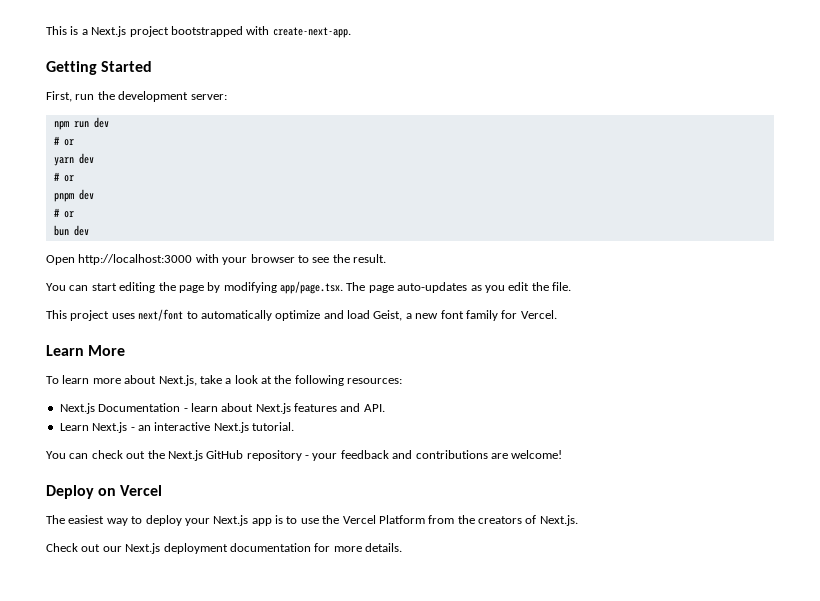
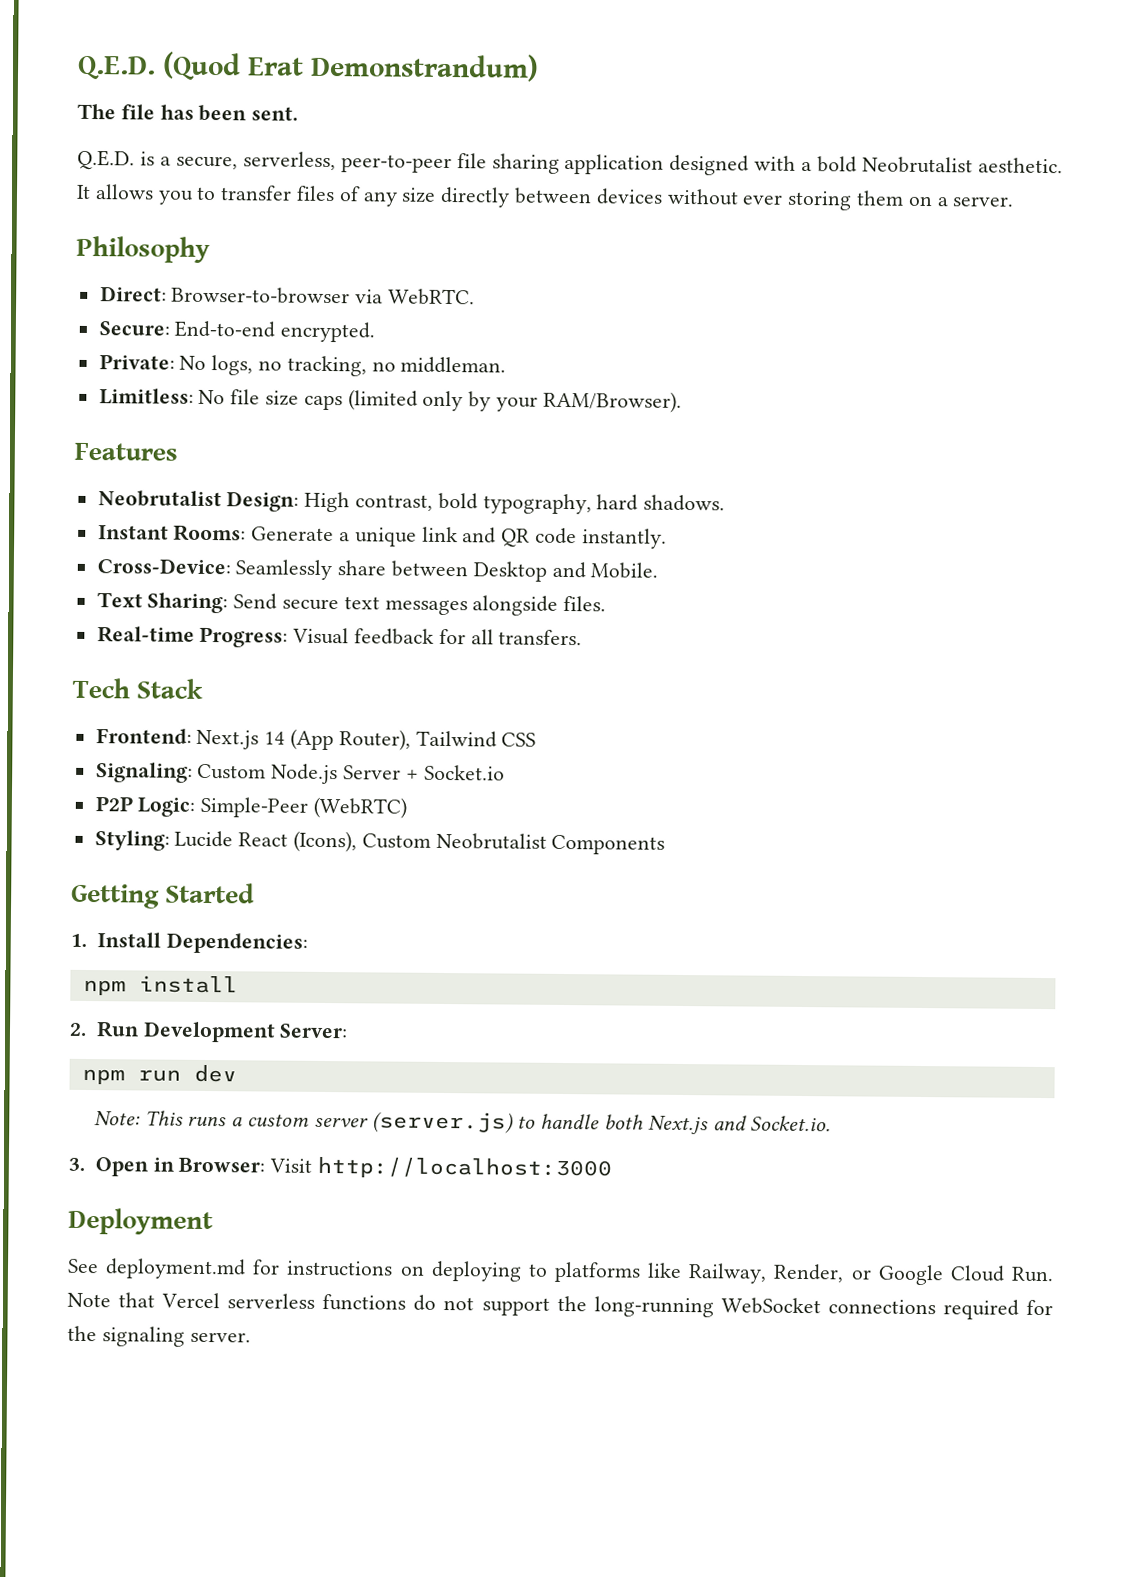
[46,26,351,38] [46,61,153,75] [46,91,227,102] [53,117,109,130] [53,136,74,146] [53,153,94,166] [53,172,74,182] [53,189,94,202] [53,208,74,218] [53,225,89,236] [46,254,386,265] [46,281,571,294] [46,309,557,321] [46,345,126,356] [46,375,403,386] [59,403,385,414] [59,422,294,433] [46,450,563,461] [46,485,163,499] [46,515,578,526] [46,543,402,554] This is a Next.js project bootstrapped with create-next-app. // Getting Started // First, run the development server: // npm run dev // # or // yarn dev // # or // pnpm dev // # or // bun dev // Open http://localhost:3000 with your browser to see the result. // You can start editing the page by modifying app/page.tsx. The page auto-updates as you edit the file. // This project uses next/font to automatically optimize and load Geist, a new font family for Vercel. // Learn More // To learn more about Next.js, take a look at the following resources: // Next.js Documentation - learn about Next.js features and API. // Learn Next.js - an interactive Next.js tutorial. // You can check out the Next.js GitHub repository - your feedback and contributions are welcome! // Deploy on Vercel // The easiest way to deploy your Next.js app is to use the Vercel Platform from the creators of Next.js. // Check out our Next.js deployment documentation for more details. -> [77,51,539,82] [77,103,299,122] [77,149,1063,176] [76,184,1015,211] [76,235,210,264] [99,286,476,306] [98,320,376,343] [98,354,507,377] [98,388,682,413] [74,442,178,461] [97,490,726,515] [97,524,667,549] [96,558,659,582] [96,592,607,616] [96,626,583,648] [72,677,204,699] [95,728,537,751] [95,762,505,785] [94,796,408,819] [94,830,666,855] [71,882,256,909] [70,932,308,954] [82,975,238,996] [69,1021,349,1043] [81,1064,237,1085] [93,1110,832,1135] [68,1156,612,1180] [68,1207,213,1236] [67,1258,1054,1286] [67,1292,1053,1320] [67,1325,251,1347] Q.E.D. (Quod Erat Demonstrandum) // The file has been sent. // Q.E.D. is a secure, serverless, peer-to-peer file sharing application designed with a bold Neobrutalist aesthetic. It allows you to transfer files of any size directly between devices without ever storing them on a server. // Philosophy // Direct: Browser-to-browser via WebRTC. // Secure: End-to-end encrypted. // Private: No logs, no tracking, no middleman. // Limitless: No file size caps (limited only by your RAM/Browser). // Features // Neobrutalist Design: High contrast, bold typography, hard shadows. // Instant Rooms: Generate a unique link and QR code instantly. // Cross-Device: Seamlessly share between Desktop and Mobile. // Text Sharing: Send secure text messages alongside files. // Real-time Progress: Visual feedback for all transfers. // Tech Stack // Frontend: Next.js 14 (App Router), Tailwind CSS // Signaling: Custom Node.js Server + Socket.io // P2P Logic: Simple-Peer (WebRTC) // Styling: Lucide React (Icons), Custom Neobrutalist Components // Getting Started // 1. Install Dependencies: // npm install // 2. Run Development Server: // npm run dev // Note: This runs a custom server (server.js) to handle both Next.js and Socket.io. // 3. Open in Browser: Visit http://localhost:3000 // Deployment // See deployment.md for instructions on deploying to platforms like Railway, Render, or Google Cloud Run. Note that Vercel serverless functions do not support the long-running WebSocket connections required for the signaling server.

